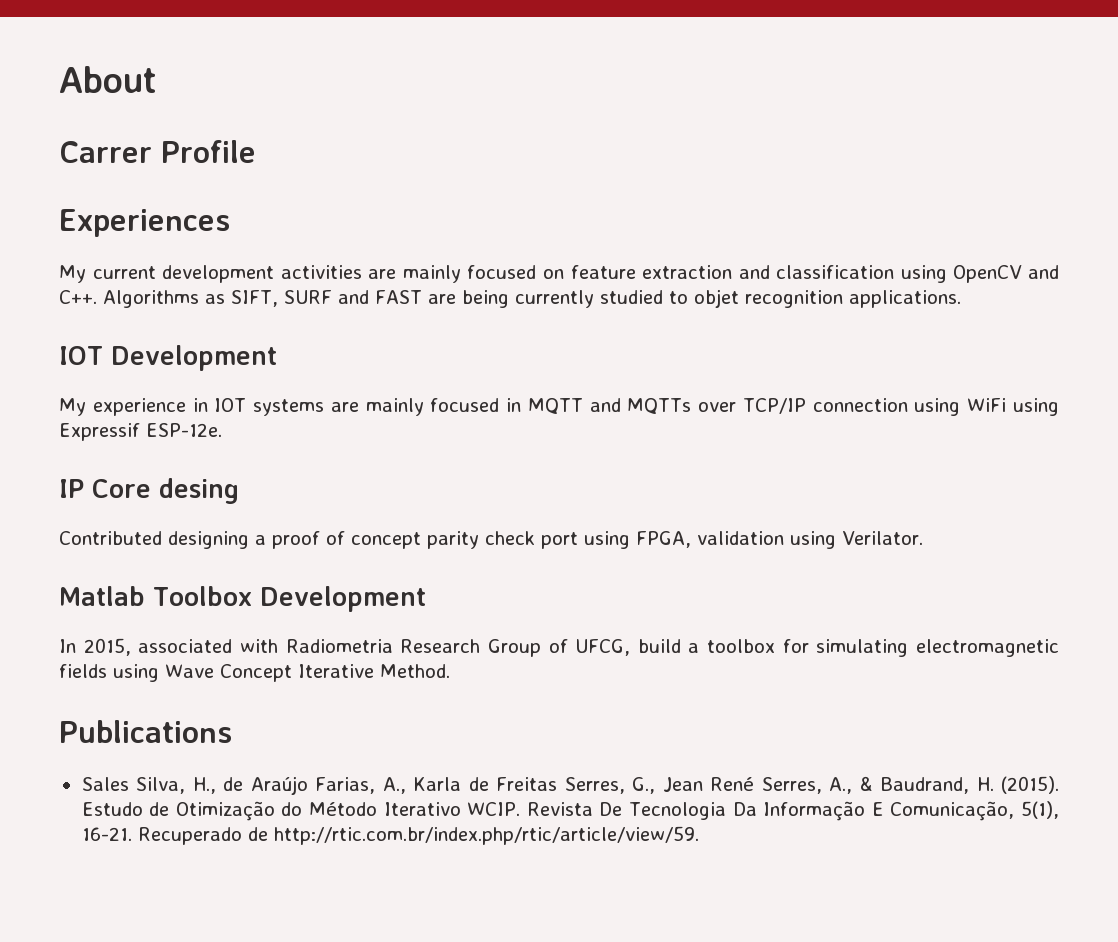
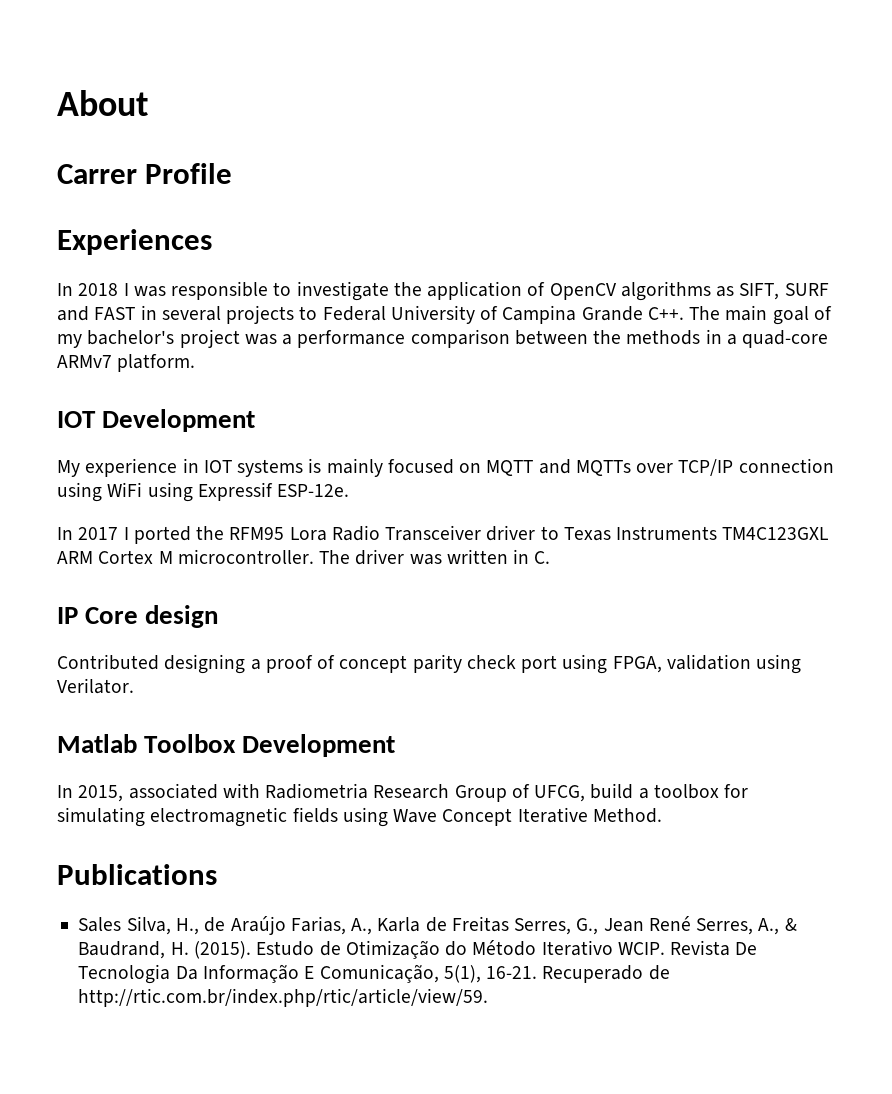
[59,265,1059,283] [59,290,199,308] My current development activities are mainly focused on feature extraction and classification using OpenCV and C++. Algorithms -> [57,281,711,301] In 2018 I was responsible to investigate the application of OpenCV algorithms
[427,289,961,308] are being currently studied to objet recognition applications. -> [140,305,832,325] [57,329,829,348] [57,354,196,372] in several projects to Federal University of Campina Grande C++. The main goal of my bachelor's project was a performance comparison between the methods in a quad-core ARMv7 platform.
[330,398,522,416] are mainly focused in -> [308,458,482,477] is mainly focused on
(222, 430) none -> [57,525,829,544] [57,549,551,565] // In 2017 I ported the RFM95 Lora Radio Transceiver driver to Texas Instruments TM4C123GXL ARM Cortex M microcontroller. The driver was written in C.
[159,478,239,504] desing -> [145,605,219,628] design

